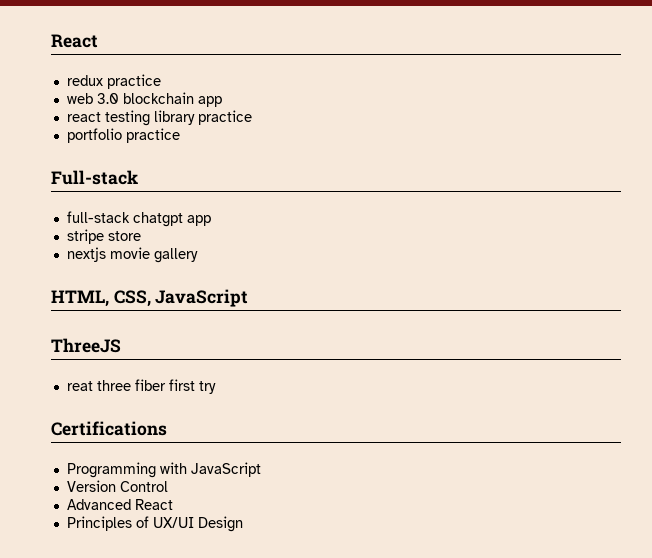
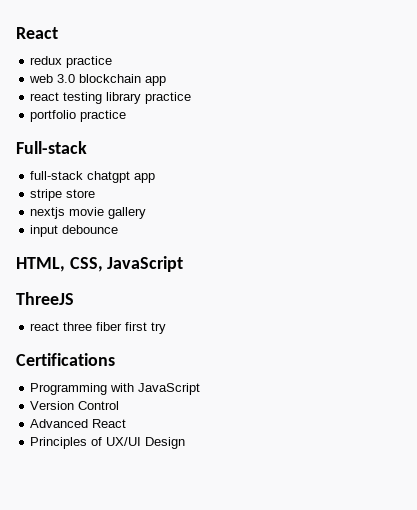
(198, 255) none -> [30,225,119,237] // input debounce
[66,381,93,391] reat -> [30,322,60,331] react

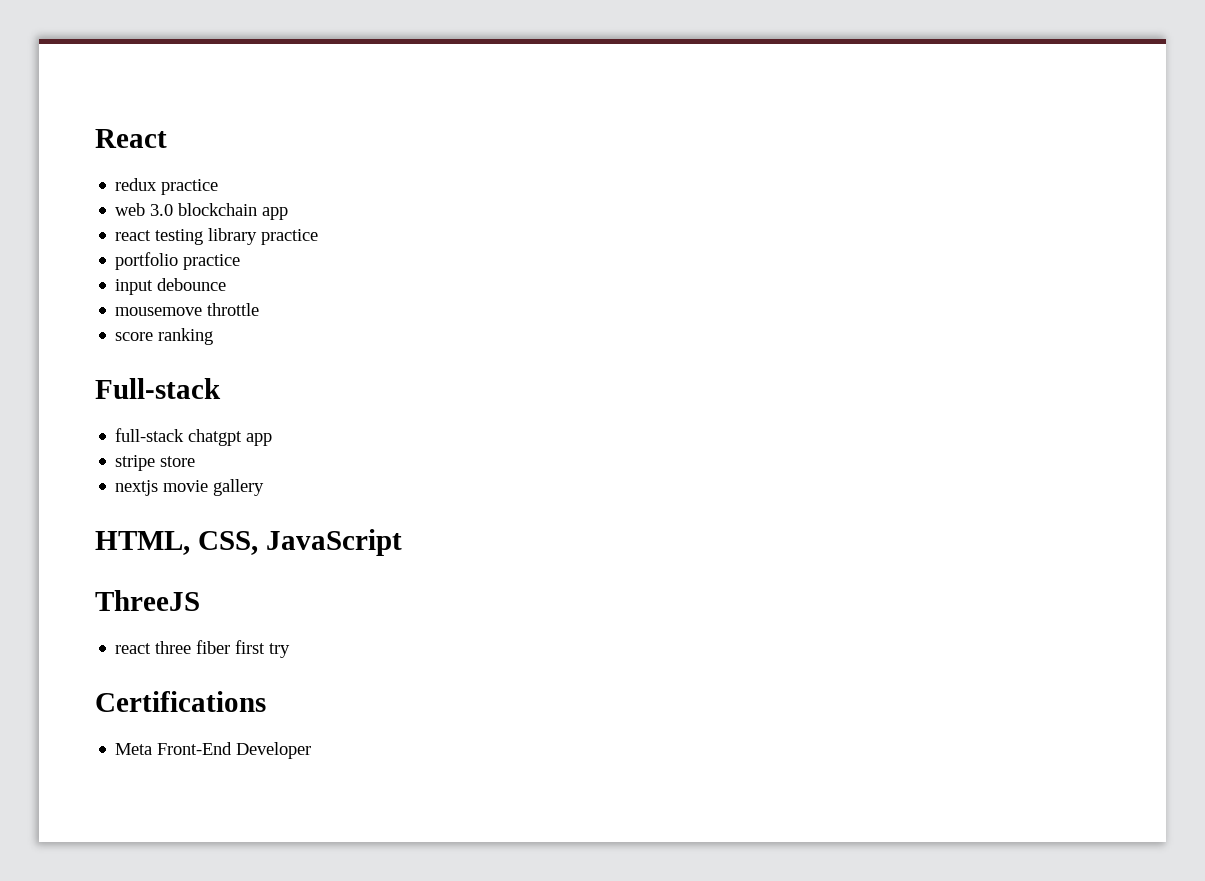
(127, 116) none -> [115,278,227,295] [115,303,260,316] [115,328,214,345] // input debounce // mousemove throttle // score ranking
[30,225,119,237] // input debounce -> (265, 487) none
[30,383,201,395] [30,401,120,410] [30,419,127,428] [30,437,186,449] Programming with JavaScript // Version Control // Advanced React // Principles of UX/UI Design -> [115,742,312,759] Meta Front-End Developer

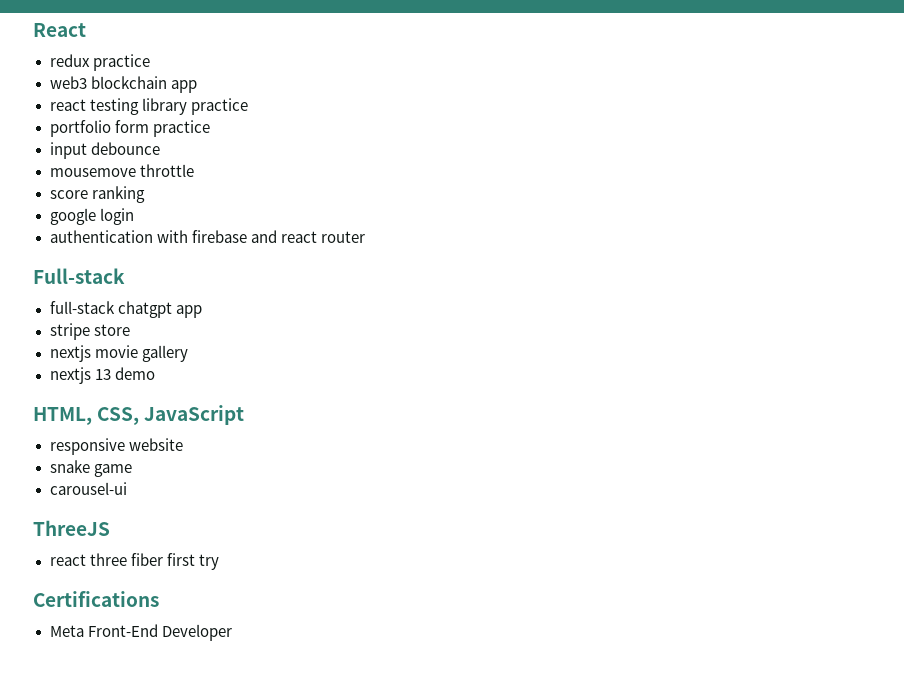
[115,203,174,216] web 3.0 -> [49,76,87,89] web3
(179, 261) none -> [114,120,149,133] form
(214, 336) none -> [49,208,134,225] [49,230,365,243] // google login // authentication with firebase and react router
(265, 487) none -> [49,367,155,384] // nextjs 13 demo
(402, 542) none -> [49,438,183,455] [49,460,132,477] [49,482,127,495] // responsive website // snake game // carousel-ui

